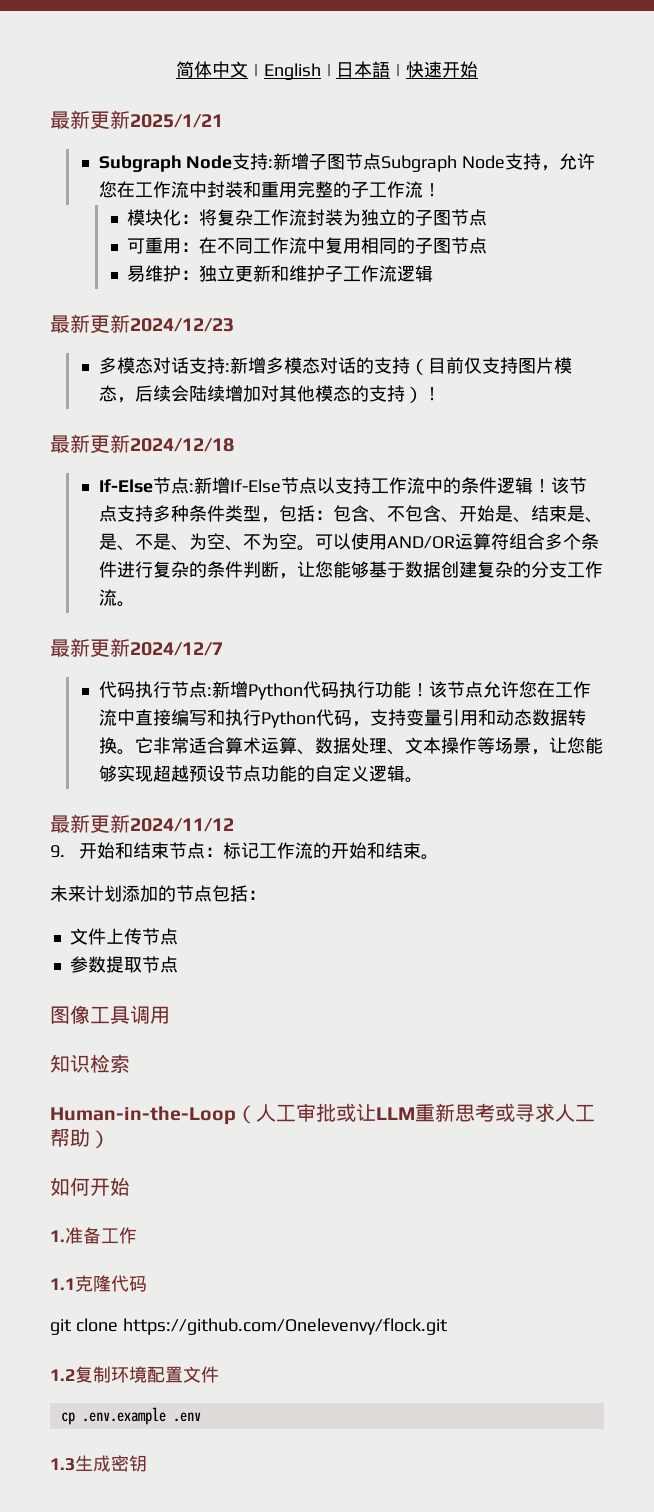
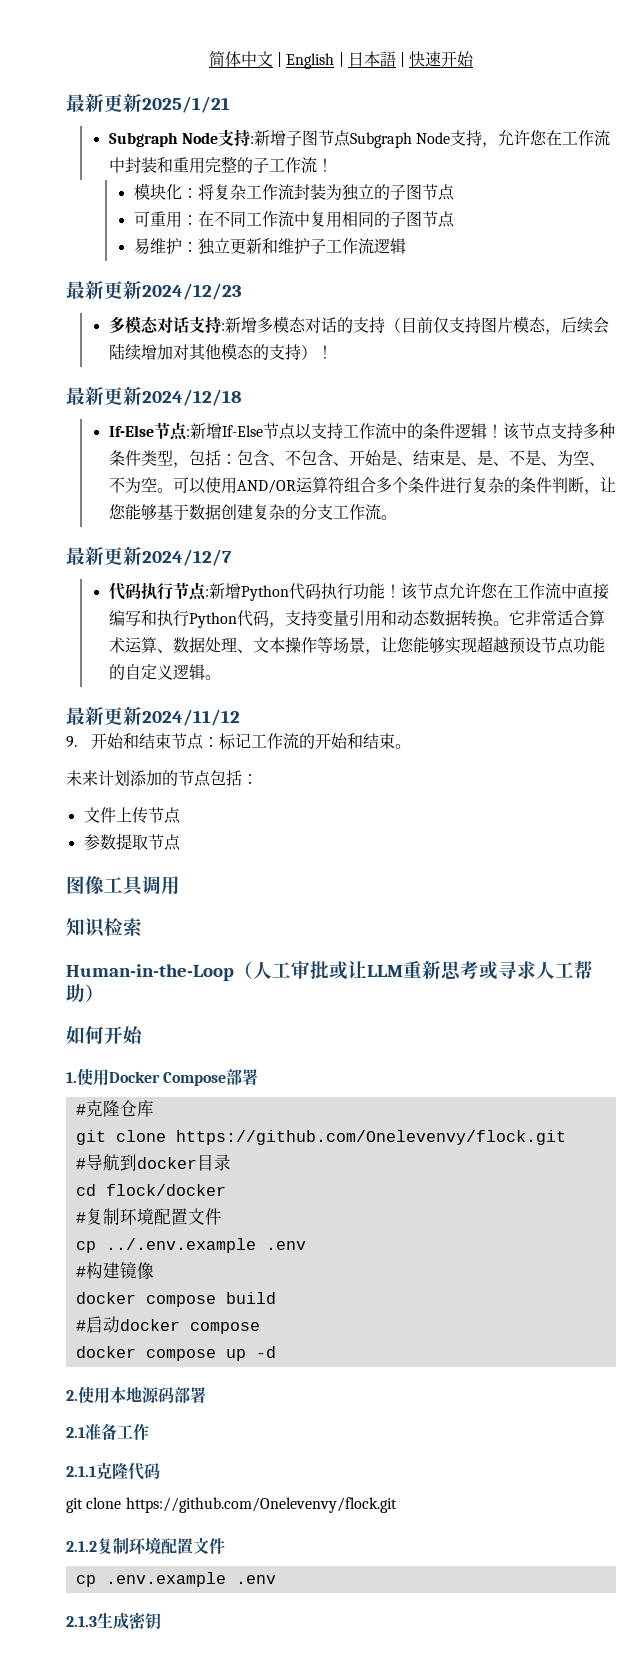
(65, 1236) none -> [77,1068,259,1086] [75,1100,154,1117] [75,1130,566,1145] [75,1154,231,1171] [75,1184,226,1196] [75,1208,222,1225] [75,1238,306,1253] [75,1261,154,1280] [75,1292,276,1307] [75,1316,260,1334] [75,1346,276,1361] [66,1386,206,1404] [66,1427,85,1438] 使用Docker Compose部署 // #克隆仓库 // git clone https://github.com/Onelevenvy/flock.git // #导航到docker目录 // cd flock/docker // #复制环境配置文件 // cp ../.env.example .env // #构建镜像 // docker compose build // #启动docker compose // docker compose up -d // 2.使用本地源码部署 // 2.1
[50,1278,75,1290] 1.1 -> [66,1466,96,1477] 2.1.1
[50,1369,75,1381] 1.2 -> [66,1541,97,1552] 2.1.2
[50,1458,75,1471] 1.3 -> [66,1616,97,1627] 2.1.3

